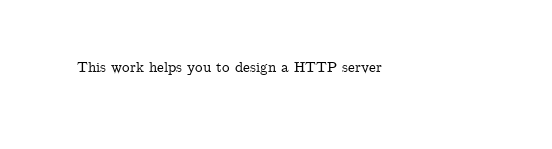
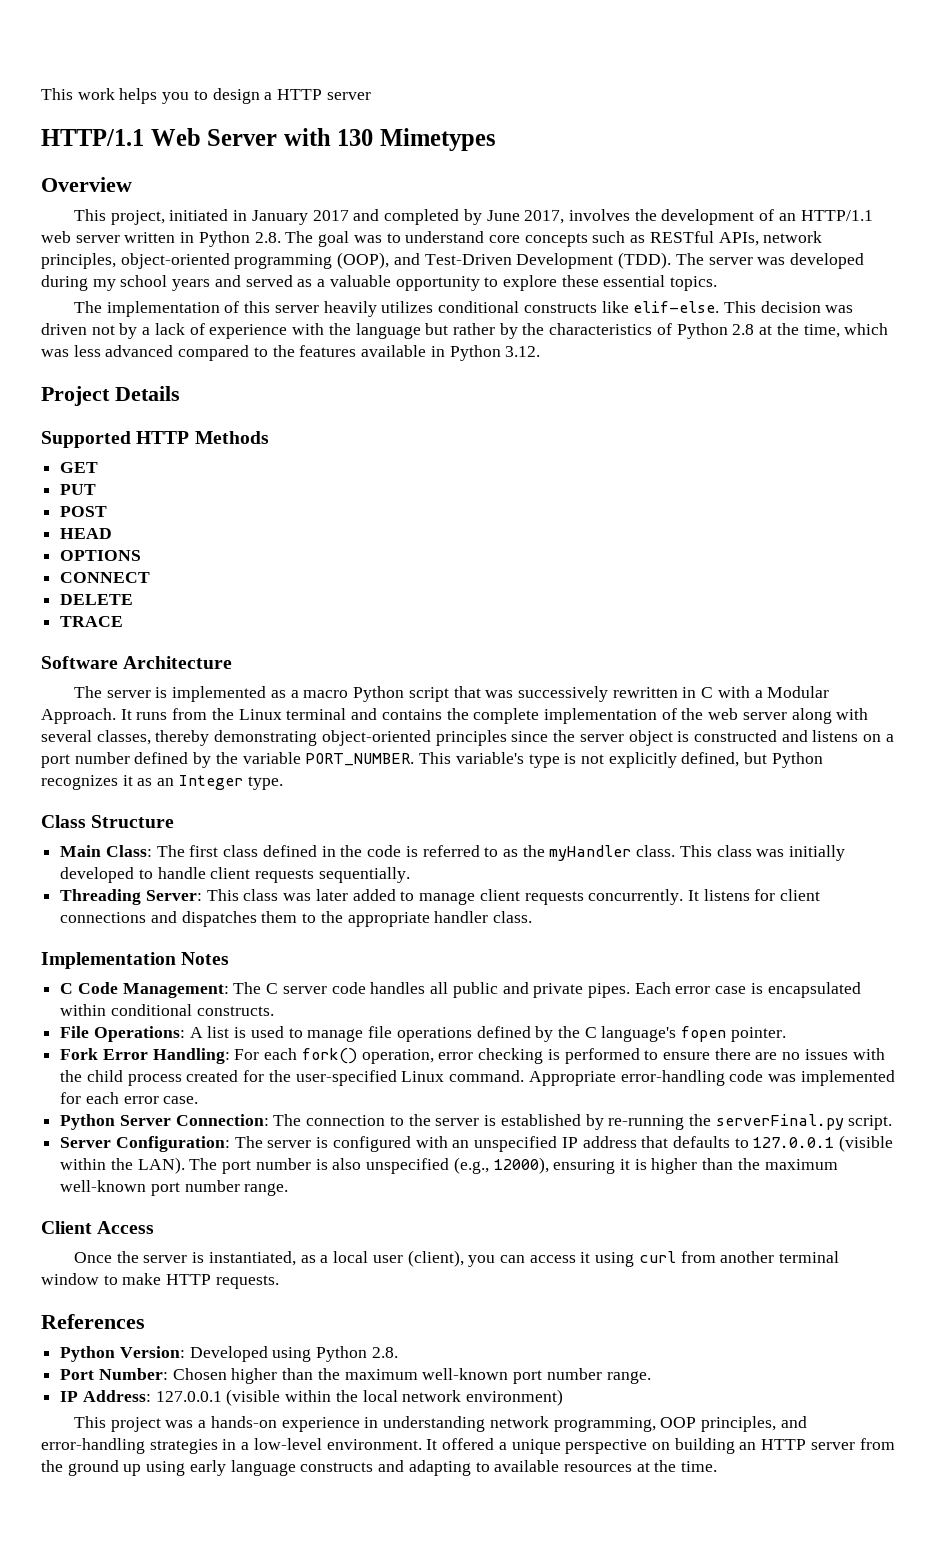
(382, 69) none -> [41,128,497,151] [41,177,132,192] [74,209,873,225] [41,231,823,247] [41,252,864,269] [41,275,718,291] [74,301,854,317] [41,323,889,339] [41,345,541,361] [41,386,180,406] [41,431,269,448] [60,462,99,473] [60,484,97,495] [60,506,108,517] [60,528,113,539] [60,550,142,561] [60,572,151,583] [60,594,134,605] [60,616,124,627] [41,656,233,669] [74,686,830,702] [41,708,869,724] [41,730,894,746] [41,752,823,768] [41,775,283,790] [41,815,175,828] [60,845,846,861] [60,867,410,883] [60,889,821,905] [60,911,533,927] [41,952,230,969] [60,982,861,998] [60,1004,274,1016] [60,1026,786,1042] [60,1048,885,1064] [60,1070,895,1086] [60,1092,199,1104] [60,1114,893,1130] [60,1135,894,1152] [60,1157,838,1174] [60,1180,289,1196] [41,1221,155,1234] [74,1250,840,1267] [41,1273,279,1289] [41,1314,145,1329] [60,1346,398,1362] [60,1368,651,1384] [60,1389,564,1406] [74,1416,807,1432] [41,1438,895,1454] [41,1460,718,1476] // HTTP/1.1 Web Server with 130 Mimetypes // Overview // This project, initiated in January 2017 and completed by June 2017, involves the development of an HTTP/1.1 web server written in Python 2.8. The goal was to understand core concepts such as RESTful APIs, network principles, object-oriented programming (OOP), and Test-Driven Development (TDD). The server was developed during my school years and served as a valuable opportunity to explore these essential topics. // The implementation of this server heavily utilizes conditional constructs like elif-else. This decision was driven not by a lack of experience with the language but rather by the characteristics of Python 2.8 at the time, which was less advanced compared to the features available in Python 3.12. // Project Details // Supported HTTP Methods // GET // PUT // POST // HEAD // OPTIONS // CONNECT // DELETE // TRACE // Software Architecture // The server is implemented as a macro Python script that was successively rewritten in C with a Modular Approach. It runs from the Linux terminal and contains the complete implementation of the web server along with several classes, thereby demonstrating object-oriented principles since the server object is constructed and listens on a port number defined by the variable PORT_NUMBER. This variable's type is not explicitly defined, but Python recognizes it as an Integer type. // Class Structure // Main Class: The first class defined in the code is referred to as the myHandler class. This class was initially developed to handle client requests sequentially. // Threading Server: This class was later added to manage client requests concurrently. It listens for client connections and dispatches them to the appropriate handler class. // Implementation Notes // C Code Management: The C server code handles all public and private pipes. Each error case is encapsulated within conditional constructs. // File Operations: A list is used to manage file operations defined by the C language's fopen pointer. // Fork Error Handling: For each fork() operation, error checking is performed to ensure there are no issues with the child process created for the user-specified Linux command. Appropriate error-handling code was implemented for each error case. // Python Server Connection: The connection to the server is established by re-running the serverFinal.py script. // Server Configuration: The server is configured with an unspecified IP address that defaults to 127.0.0.1 (visible within the LAN). The port number is also unspecified (e.g., 12000), ensuring it is higher than the maximum well-known port number range. // Client Access // Once the server is instantiated, as a local user (client), you can access it using curl from another terminal window to make HTTP requests. // References // Python Version: Developed using Python 2.8. // Port Number: Chosen higher than the maximum well-known port number range. // IP Address: 127.0.0.1 (visible within the local network environment) // This project was a hands-on experience in understanding network programming, OOP principles, and error-handling strategies in a low-level environment. It offered a unique perspective on building an HTTP server from the ground up using early language constructs and adapting to available resources at the time.

